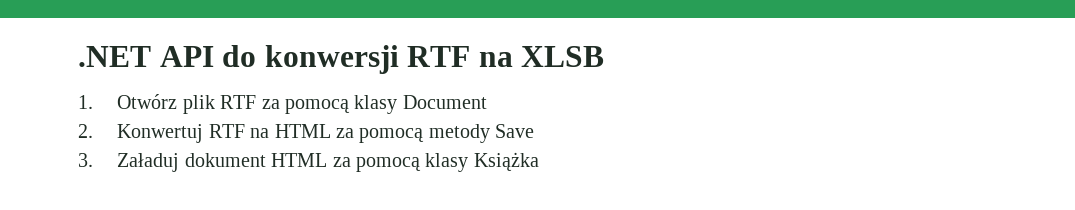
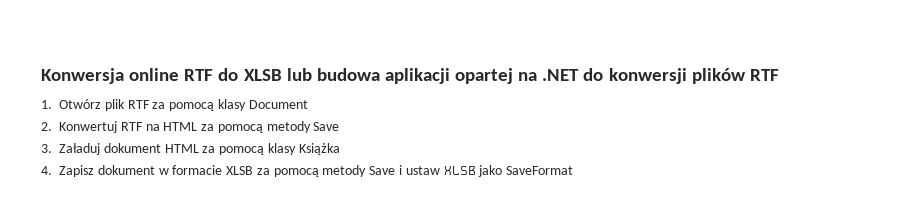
[78,46,214,67] .NET API -> [41,68,580,84] Konwersja online RTF do XLSB lub budowa aplikacji opartej na .NET
[407,46,605,67] RTF na XLSB -> [691,68,779,84] plików RTF
(539, 161) none -> [41,165,574,177] // 4. Zapisz dokument w formacie XLSB za pomocą metody Save i ustaw XLSB jako SaveFormat

